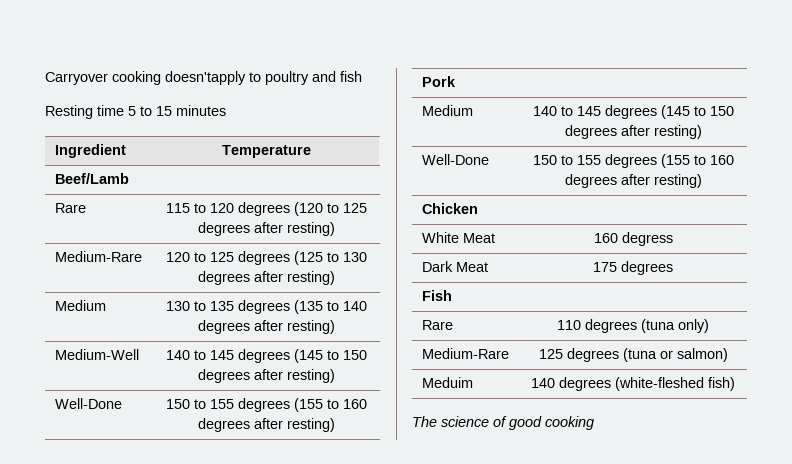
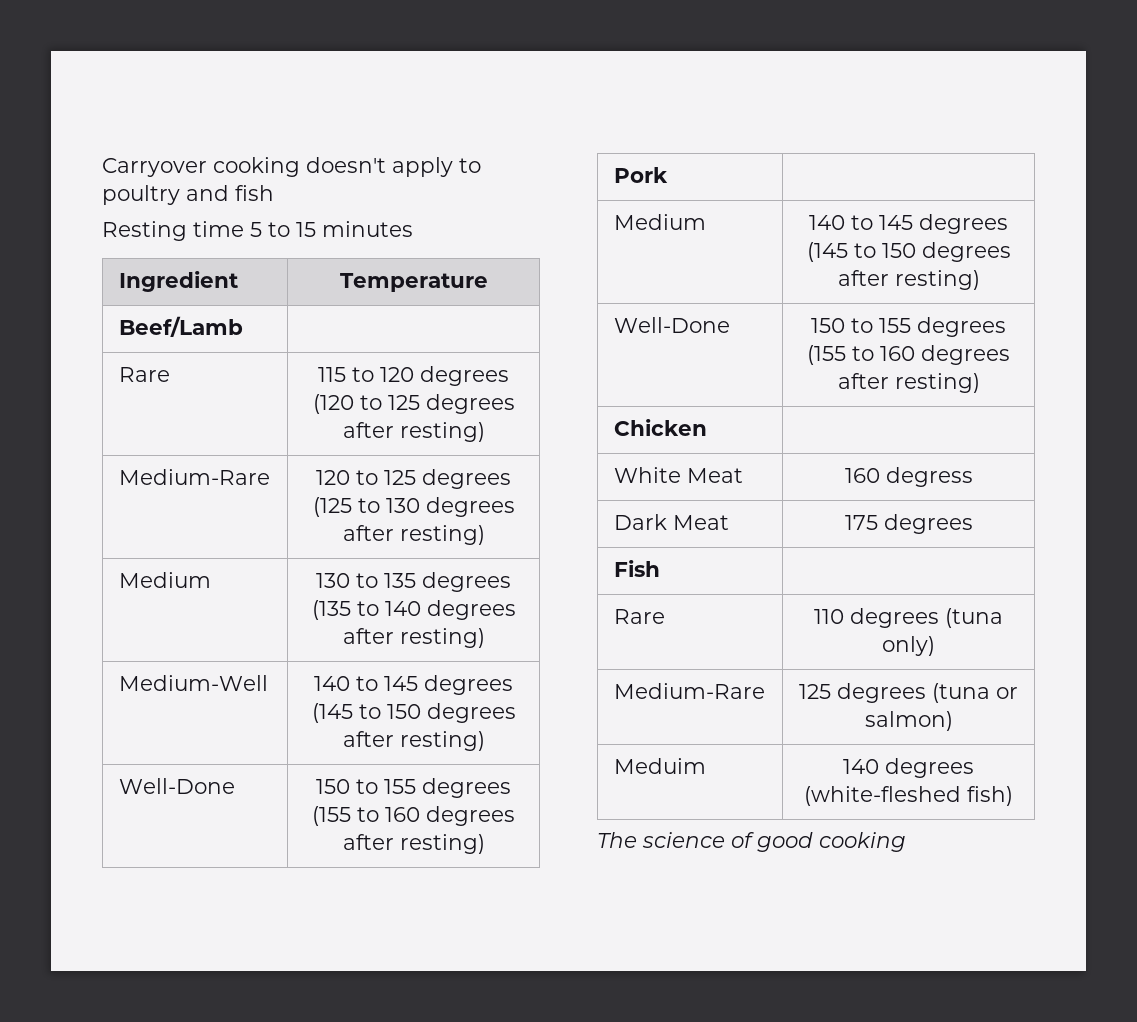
[165,71,246,85] doesn'tapply -> [306,157,453,177] doesn't apply

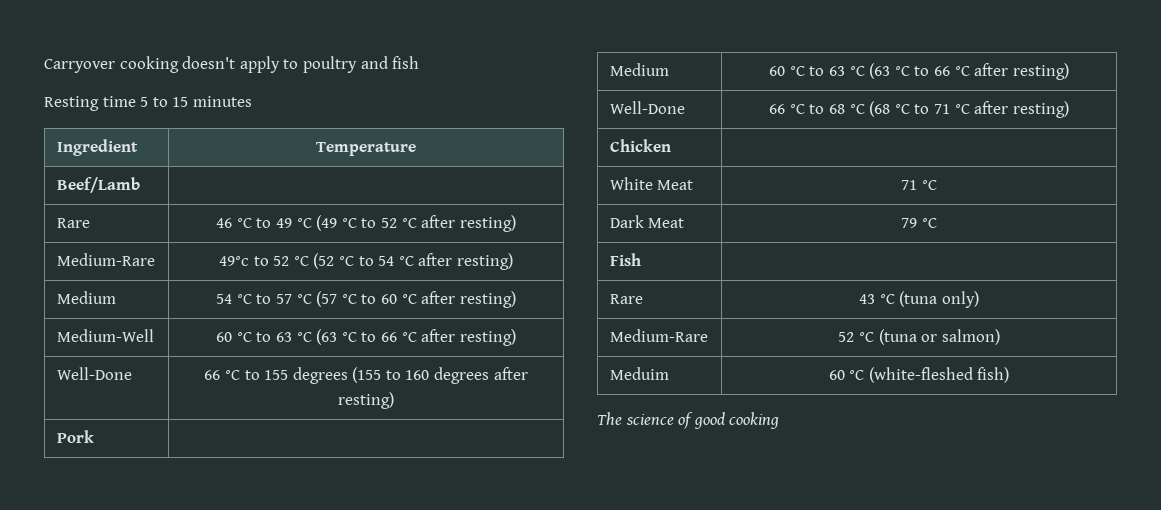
[318,366,509,386] [312,394,515,414] [342,422,485,442] [118,469,270,485] [316,469,511,489] [312,497,515,517] [342,525,485,545] [118,572,211,588] [316,572,511,592] [311,600,516,620] [342,628,485,648] [118,675,268,691] [314,675,513,695] [311,703,516,723] [342,731,485,751] [118,778,235,794] [316,779,350,794] 115 to 120 degrees (120 to 125 degrees after resting) // Medium-Rare | 120 to 125 degrees (125 to 130 degrees after resting) // Medium | 130 to 135 degrees (135 to 140 degrees after resting) // Medium-Well | 140 to 145 degrees (145 to 150 degrees after resting) // Well-Done | 150 -> [216,215,516,232] [56,253,155,266] [219,253,513,270] [56,291,116,304] [216,291,516,308] [56,329,154,342] [216,329,516,346] [56,367,132,380] [204,370,240,380] 46 °C to 49 °C (49 °C to 52 °C after resting) // Medium-Rare | 49°c to 52 °C (52 °C to 54 °C after resting) // Medium | 54 °C to 57 °C (57 °C to 60 °C after resting) // Medium-Well | 60 °C to 63 °C (63 °C to 66 °C after resting) // Well-Done | 66 °C
[809,214,1008,234] [806,242,1011,262] [837,270,980,290] [613,317,730,333] [811,317,1006,337] [807,345,1010,365] 140 to 145 degrees (145 to 150 degrees after resting) // Well-Done | 150 to 155 degrees (155 to 160 degrees -> [769,63,1069,80] [609,101,685,114] [769,101,970,117] 60 °C to 63 °C (63 °C to 66 °C after resting) // Well-Done | 66 °C to 68 °C (68 °C to 71 °C
[844,467,973,487] 160 degress -> [901,180,937,190] 71 °C
[844,514,973,534] 175 degrees -> [901,218,937,228] 79 °C
[814,608,939,628] 110 degrees -> [859,294,895,304] 43 °C
[799,683,926,703] 125 degrees -> [838,332,874,342] 52 °C
[843,758,974,778] 140 degrees -> [828,370,865,380] 60 °C

